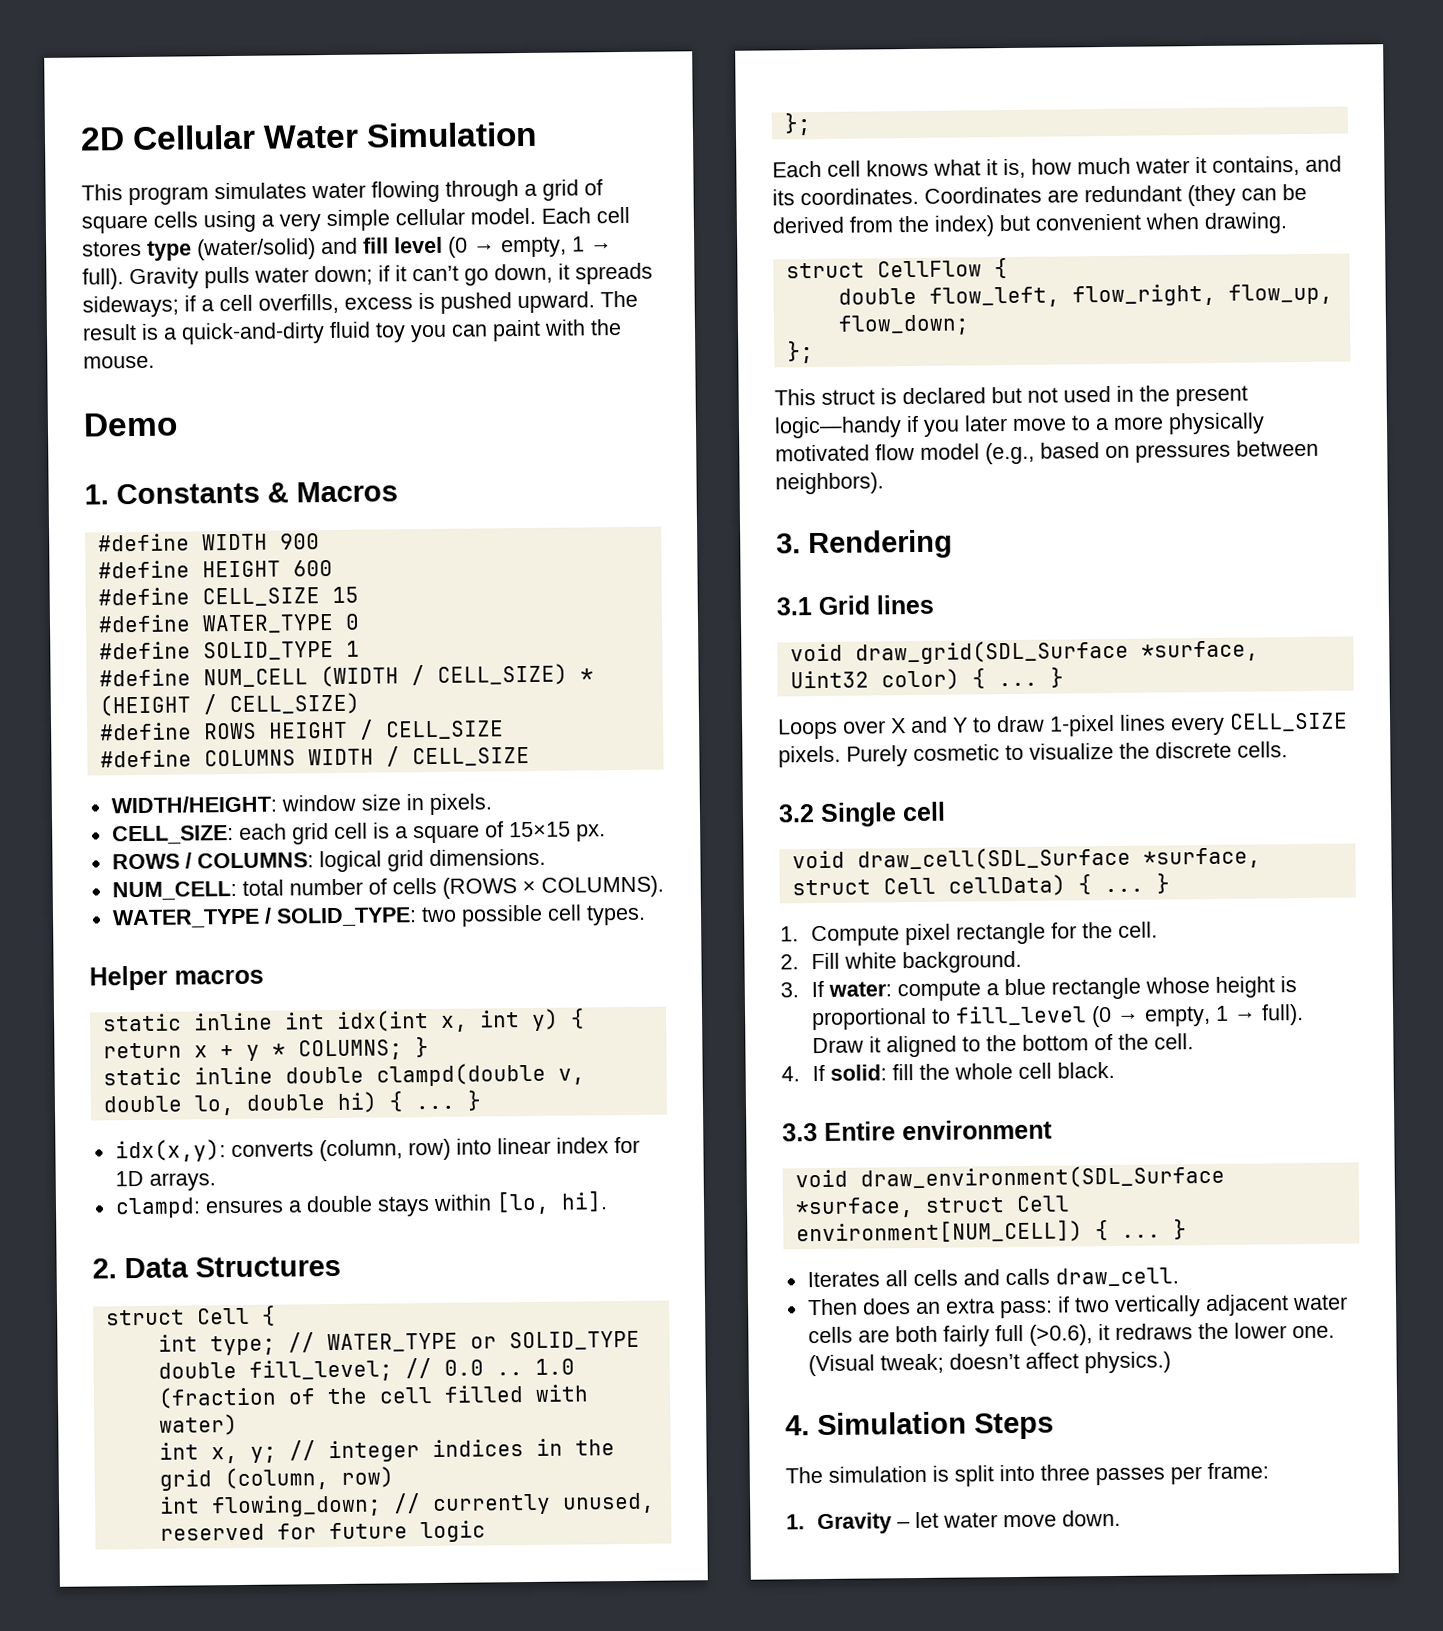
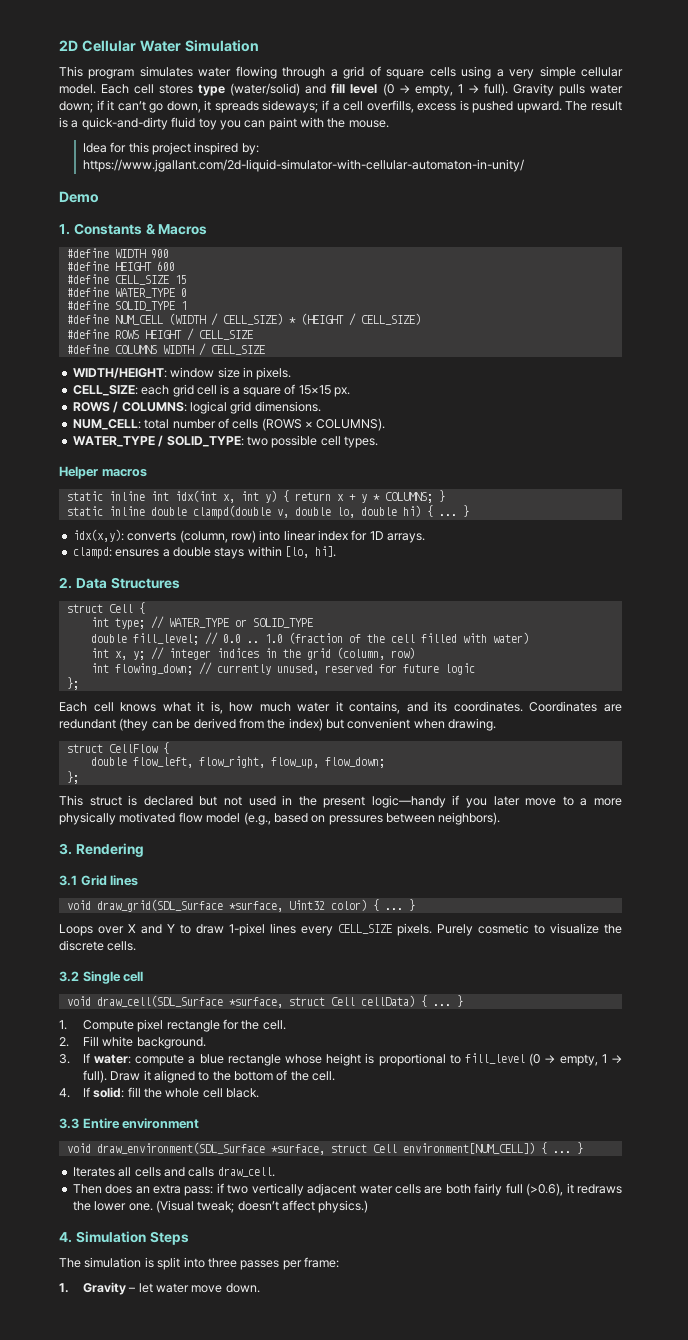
(155, 362) none -> [82,142,259,155] [82,159,524,172] // Idea for this project inspired by: https://www.jgallant.com/2d-liquid-simulator-with-cellular-automaton-in-unity/

